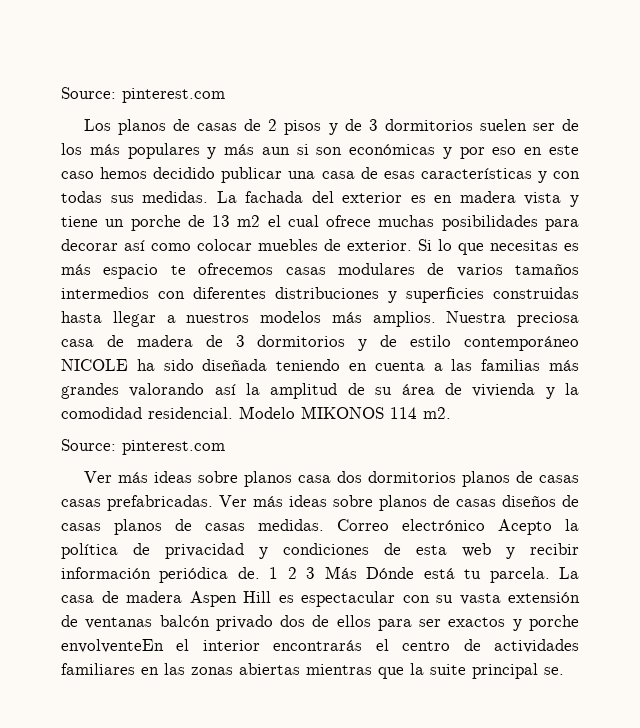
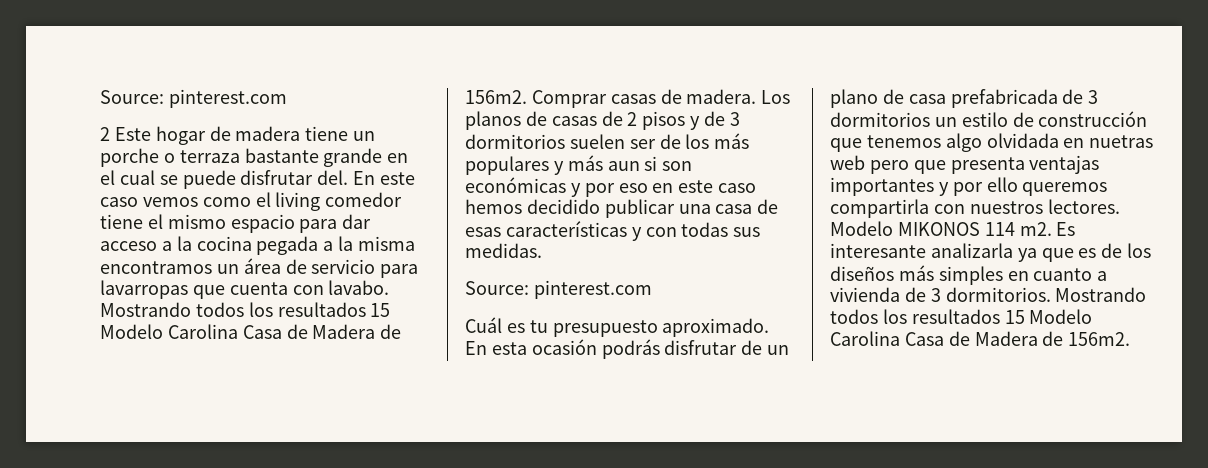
[61,87,225,103] Source: pinterest.com // -> [100,89,287,108] [100,126,376,145] [100,148,409,167] [100,170,416,189] [100,192,403,211] [100,214,372,233] [100,236,416,255] [100,258,419,278] [100,280,390,299] [100,302,391,317] [100,324,402,339] [465,89,757,108] Source: pinterest.com // 2 Este hogar de madera tiene un porche o terraza bastante grande en el cual se puede disfrutar del. En este caso vemos como el living comedor tiene el mismo espacio para dar acceso a la cocina pegada a la misma encontramos un área de servicio para lavarropas que cuenta con lavabo. Mostrando todos los resultados 15 Modelo Carolina Casa de Madera de 156m2. Comprar casas de madera.
[216,191,579,207] [61,215,579,231] [61,239,579,255] [61,263,579,279] [61,287,579,303] [61,311,579,327] [61,335,580,351] [61,359,580,371] [61,383,580,399] [61,406,451,419] [61,439,225,455] [83,471,579,487] [61,495,579,511] [61,519,579,535] [61,543,579,559] [61,566,579,583] [61,591,580,607] [61,615,579,631] [61,639,579,653] [61,663,564,679] La fachada del exterior es en madera vista y tiene un porche de 13 m2 el cual ofrece muchas posibilidades para decorar así como colocar muebles de exterior. Si lo que necesitas es más espacio te ofrecemos casas modulares de varios tamaños intermedios con diferentes distribuciones y superficies construidas hasta llegar a nuestros modelos más amplios. Nuestra preciosa casa de madera de 3 dormitorios y de estilo contemporáneo NICOLE ha sido diseñada teniendo en cuenta a las familias más grandes valorando así la amplitud de su área de vivienda y la comodidad residencial. Modelo MIKONOS 114 m2. // Source: pinterest.com // Ver más ideas sobre planos casa dos dormitorios planos de casas casas prefabricadas. Ver más ideas sobre planos de casas diseños de casas planos de casas medidas. Correo electrónico Acepto la política de privacidad y condiciones de esta web y recibir información periódica de. 1 2 3 Más Dónde está tu parcela. La casa de madera Aspen Hill es espectacular con su vasta extensión de ventanas balcón privado dos de ellos para ser exactos y porche envolventeEn el interior encontrarás el centro de actividades familiares en las zonas abiertas mientras que la suite principal se. -> [465,280,652,299] [465,317,770,337] [465,339,790,359] [830,89,1099,108] [830,111,1148,127] [830,133,1154,152] [830,155,1100,174] [830,177,1108,196] [830,199,1120,218] [830,221,1076,236] [830,243,1152,262] [830,265,1108,285] [830,287,1147,302] [830,309,1093,324] [830,331,1131,346] // Source: pinterest.com // Cuál es tu presupuesto aproximado. En esta ocasión podrás disfrutar de un plano de casa prefabricada de 3 dormitorios un estilo de construcción que tenemos algo olvidada en nuetras web pero que presenta ventajas importantes y por ello queremos compartirla con nuestros lectores. Modelo MIKONOS 114 m2. Es interesante analizarla ya que es de los diseños más simples en cuanto a vivienda de 3 dormitorios. Mostrando todos los resultados 15 Modelo Carolina Casa de Madera de 156m2.

